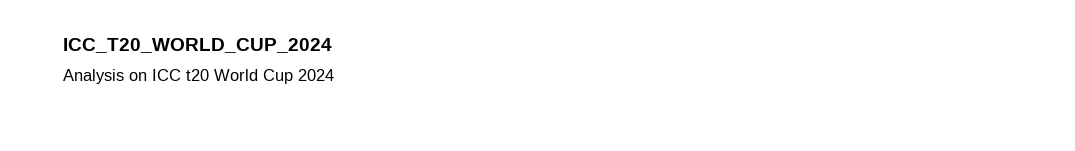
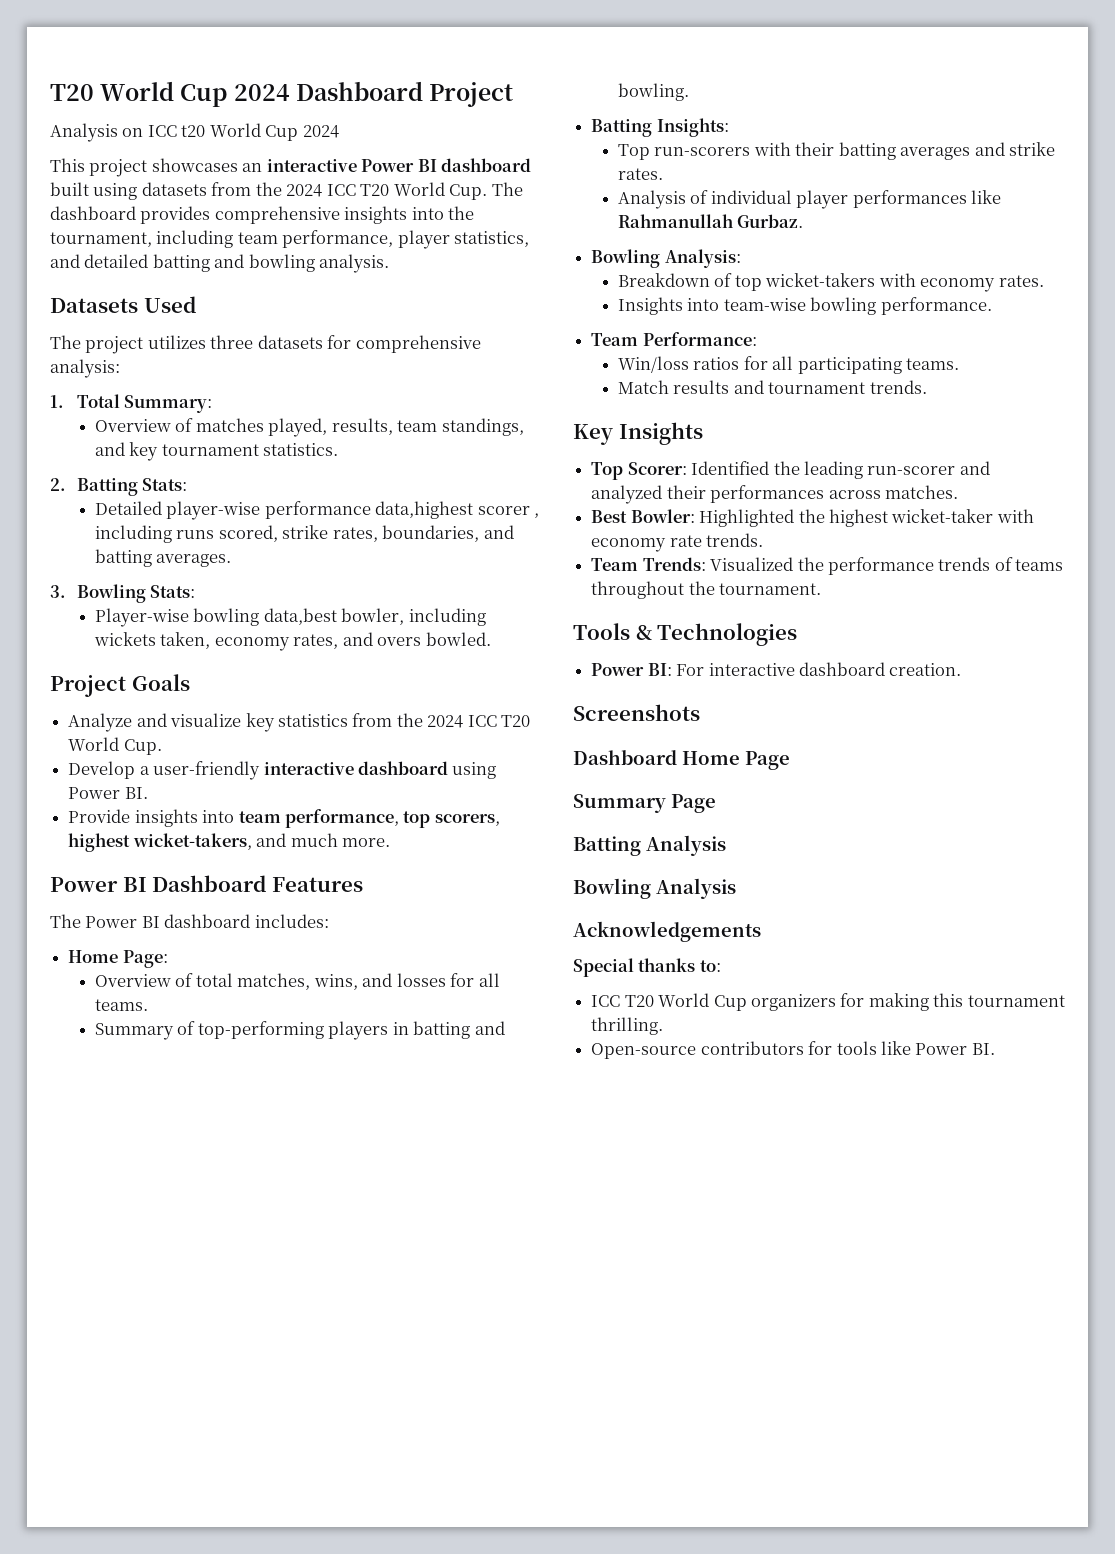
[63,38,332,53] ICC_T20_WORLD_CUP_2024 -> [50,81,514,107] T20 World Cup 2024 Dashboard Project
(334, 75) none -> [50,158,532,177] [50,182,523,200] [50,206,475,224] [50,230,530,249] [50,254,390,273] [50,296,196,313] [50,335,481,354] [50,359,120,378] [50,394,213,413] [95,418,524,437] [95,442,339,461] [50,478,188,496] [95,501,540,520] [95,525,514,543] [95,549,232,567] [50,584,196,603] [95,608,486,627] [94,632,491,651] [50,674,190,697] [68,713,531,732] [68,737,162,755] [68,761,497,780] [68,787,148,799] [68,809,500,828] [68,833,390,852] [50,875,363,892] [50,914,329,928] [68,950,168,968] [95,973,500,990] [95,999,149,1011] [95,1021,505,1040] [618,83,690,101] [591,118,729,137] [618,142,1056,160] [618,168,664,180] [618,190,1002,209] [618,214,804,228] [591,249,741,268] [618,273,1044,292] [618,297,992,315] [591,332,757,346] [618,356,960,374] [618,380,927,394] [573,422,703,445] [591,461,990,480] [591,485,958,504] [591,509,1034,527] [591,533,764,552] [591,557,1064,575] [591,581,822,599] [573,623,798,646] [591,662,962,676] [573,704,700,721] [573,750,790,770] [573,794,716,813] [573,835,726,856] [573,878,736,899] [573,921,761,942] [573,958,721,977] [591,993,1065,1011] [591,1017,664,1035] [591,1041,995,1059] // This project showcases an interactive Power BI dashboard built using datasets from the 2024 ICC T20 World Cup. The dashboard provides comprehensive insights into the tournament, including team performance, player statistics, and detailed batting and bowling analysis. // Datasets Used // The project utilizes three datasets for comprehensive analysis: // 1. Total Summary: // Overview of matches played, results, team standings, and key tournament statistics. // 2. Batting Stats: // Detailed player-wise performance data,highest scorer , including runs scored, strike rates, boundaries, and batting averages. // 3. Bowling Stats: // Player-wise bowling data,best bowler, including wickets taken, economy rates, and overs bowled. // Project Goals // Analyze and visualize key statistics from the 2024 ICC T20 World Cup. // Develop a user-friendly interactive dashboard using Power BI. // Provide insights into team performance, top scorers, highest wicket-takers, and much more. // Power BI Dashboard Features // The Power BI dashboard includes: // Home Page: // Overview of total matches, wins, and losses for all teams. // Summary of top-performing players in batting and bowling. // Batting Insights: // Top run-scorers with their batting averages and strike rates. // Analysis of individual player performances like Rahmanullah Gurbaz. // Bowling Analysis: // Breakdown of top wicket-takers with economy rates. // Insights into team-wise bowling performance. // Team Performance: // Win/loss ratios for all participating teams. // Match results and tournament trends. // Key Insights // Top Scorer: Identified the leading run-scorer and analyzed their performances across matches. // Best Bowler: Highlighted the highest wicket-taker with economy rate trends. // Team Trends: Visualized the performance trends of teams throughout the tournament. // Tools & Technologies // Power BI: For interactive dashboard creation. // Screenshots // Dashboard Home Page // Summary Page // Batting Analysis // Bowling Analysis // Acknowledgements // Special thanks to: // ICC T20 World Cup organizers for making this tournament thrilling. // Open-source contributors for tools like Power BI.

